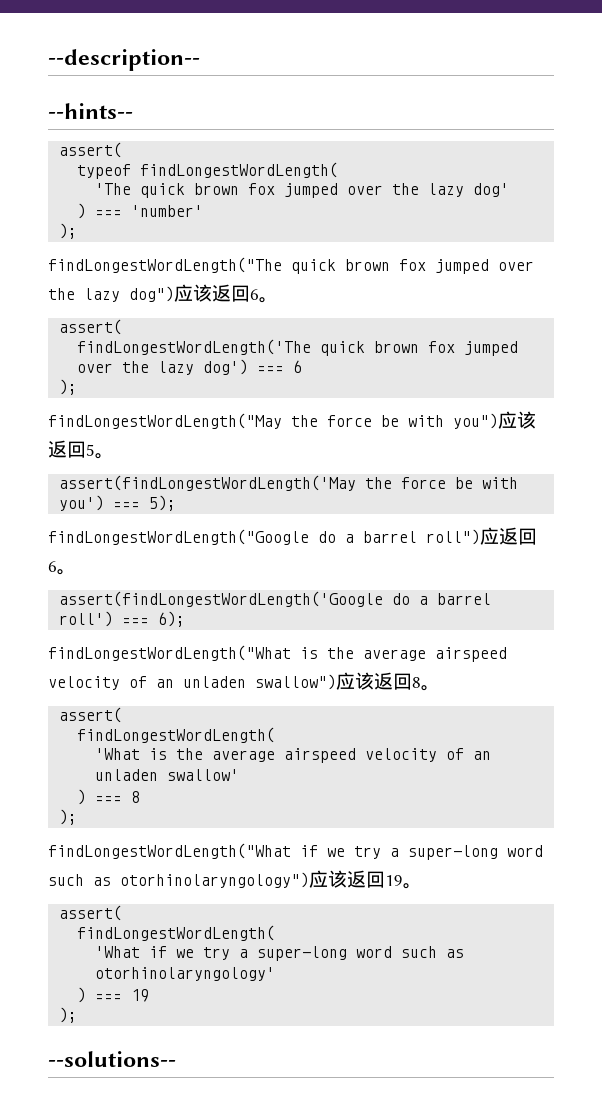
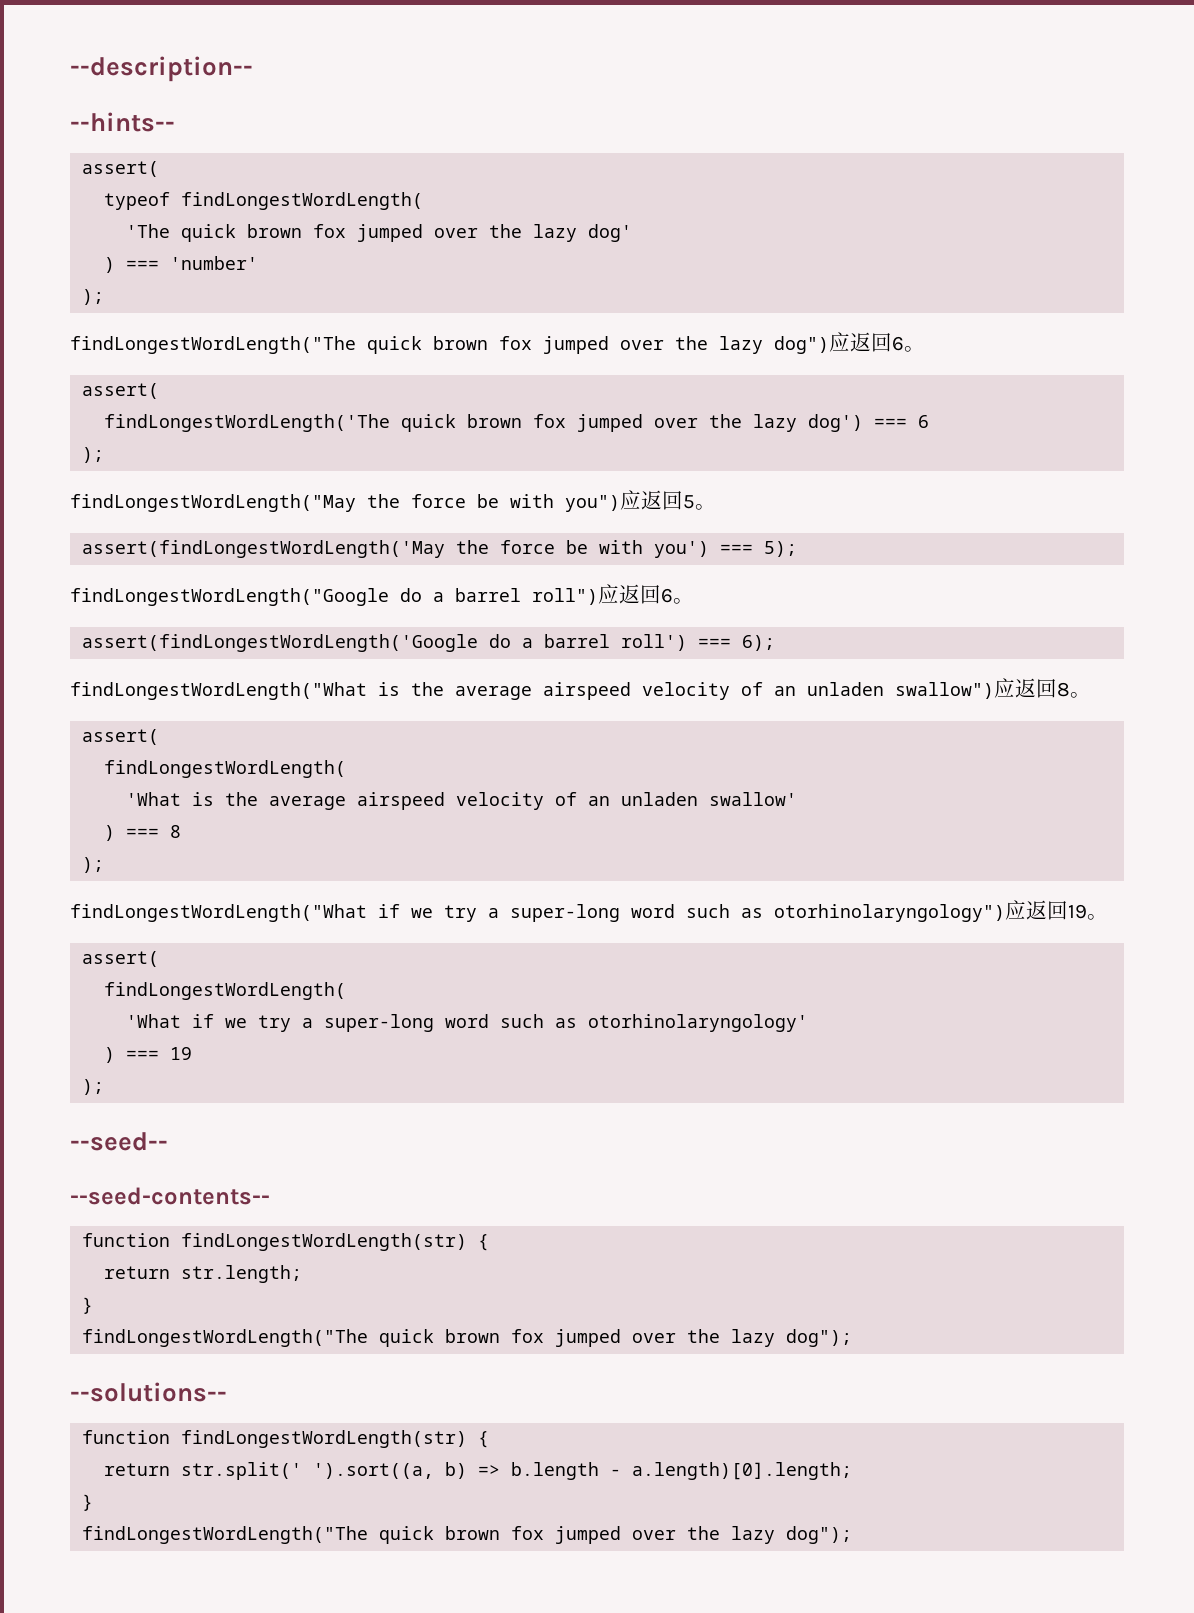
[193,284,212,302] 该 -> (850, 342) none
[517,411,536,429] 该 -> (641, 500) none
[355,672,374,690] 该 -> (1015, 688) none
[328,870,347,888] 该 -> (1026, 910) none
[48,1051,176,1067] --solutions-- -> [70,1132,168,1151] [70,1187,270,1205] [82,1233,490,1251] [104,1265,303,1283] [82,1297,94,1314] [82,1329,853,1347] [70,1382,227,1402] [82,1430,490,1448] [104,1462,853,1480] [82,1494,94,1511] [82,1526,853,1544] --seed-- // --seed-contents-- // function findLongestWordLength(str) { // return str.length; // } // findLongestWordLength("The quick brown fox jumped over the lazy dog"); // --solutions-- // function findLongestWordLength(str) { // return str.split(' ').sort((a, b) => b.length - a.length)[0].length; // } // findLongestWordLength("The quick brown fox jumped over the lazy dog");

